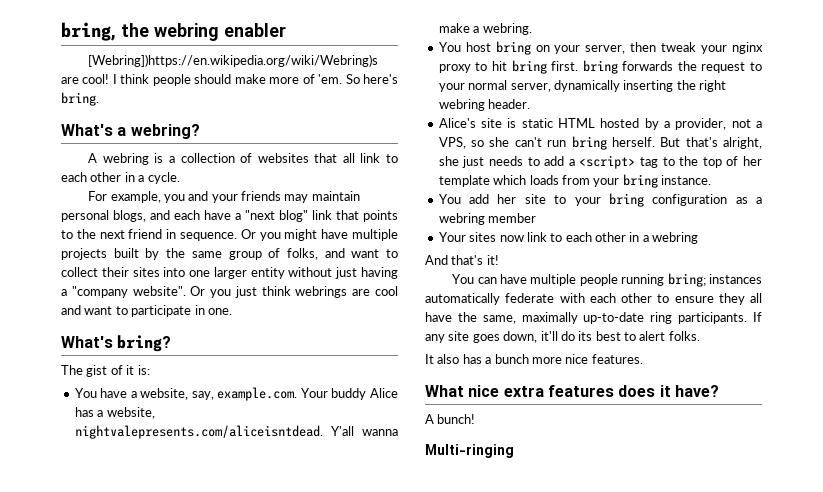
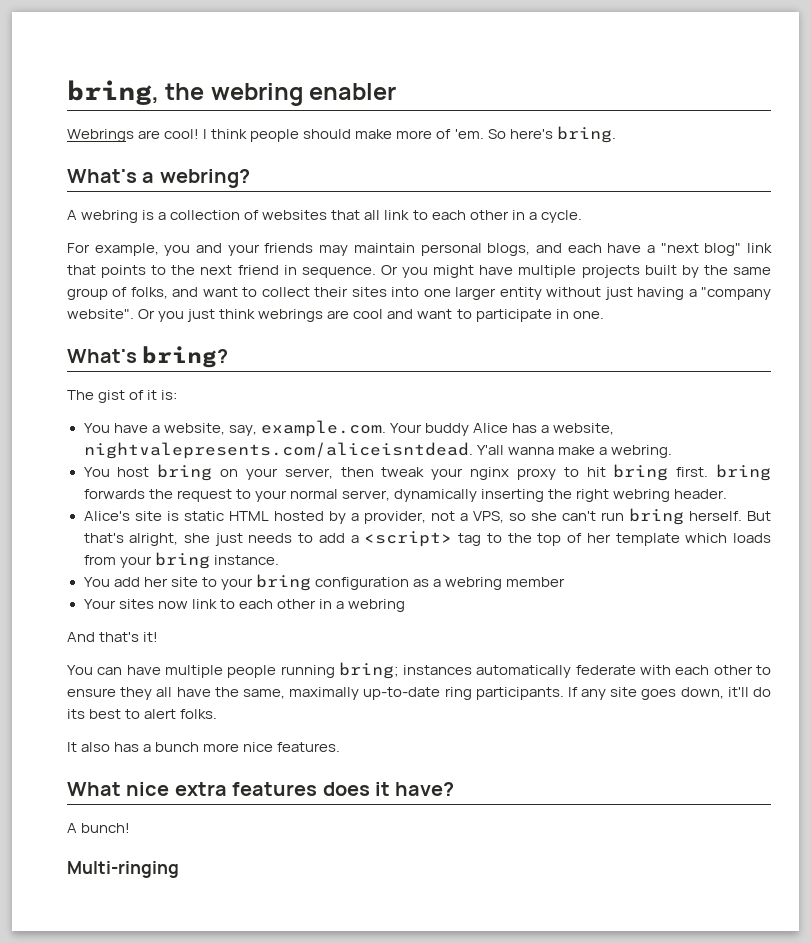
[88,54,379,67] [Webring])https://en.wikipedia.org/wiki/Webring)s -> [67,129,134,142] Webrings

